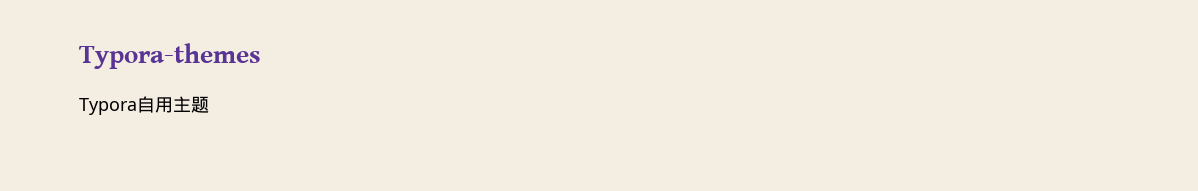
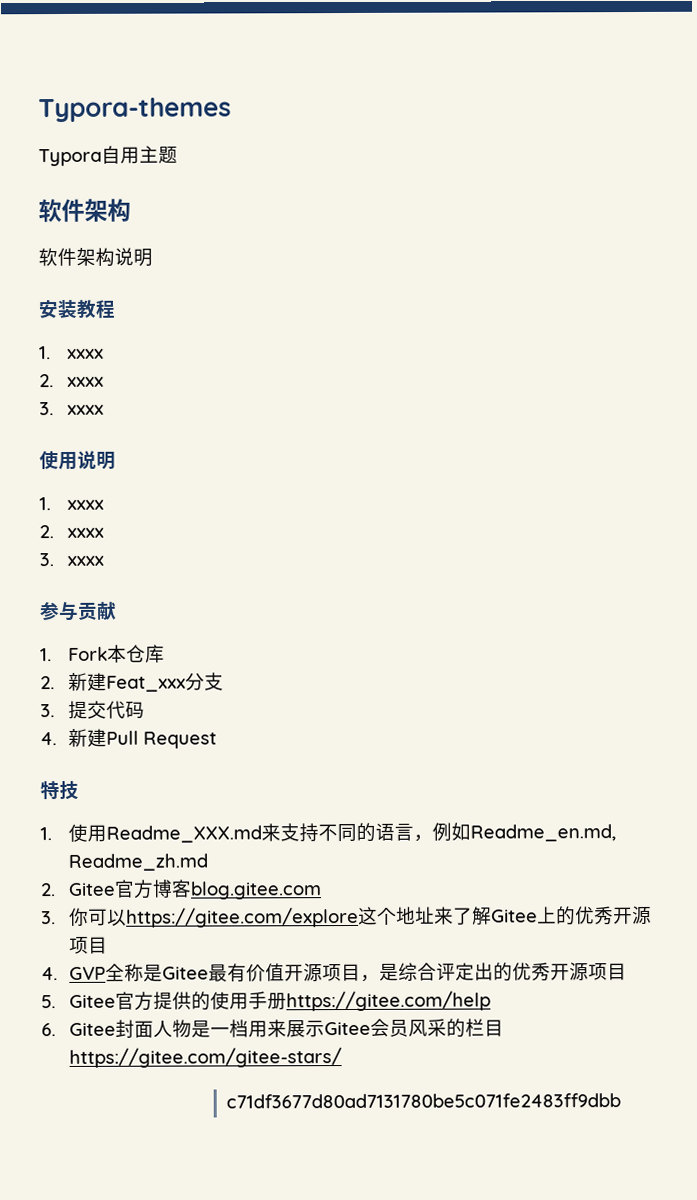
(209, 104) none -> [38,198,131,223] [38,247,153,267] [38,299,116,319] [39,346,105,360] [39,374,105,388] [39,402,105,416] [39,450,116,471] [39,497,105,511] [39,525,105,539] [39,553,105,567] [40,601,117,622] [40,644,166,663] [40,672,225,692] [40,700,146,719] [40,728,218,749] [40,780,79,801] [40,822,617,843] [68,853,209,871] [40,879,323,900] [41,905,653,928] [69,936,109,954] [41,962,628,983] [41,990,492,1012] [41,1018,505,1038] [69,1047,343,1068] [226,1093,622,1109] // 软件架构 // 软件架构说明 // 安装教程 // 1. xxxx // 2. xxxx // 3. xxxx // 使用说明 // 1. xxxx // 2. xxxx // 3. xxxx // 参与贡献 // 1. Fork本仓库 // 2.新建Feat_xxx分支 // 3.提交代码 // 4.新建Pull Request // 特技 // 1.使用Readme_XXX.md来支持不同的语言，例如Readme_en.md, Readme_zh.md // 2. Gitee官方博客blog.gitee.com // 3.你可以https://gitee.com/explore这个地址来了解Gitee上的优秀开源项目 // 4. GVP全称是Gitee最有价值开源项目，是综合评定出的优秀开源项目 // 5. Gitee官方提供的使用手册https://gitee.com/help // 6. Gitee封面人物是一档用来展示Gitee会员风采的栏目https://gitee.com/gitee-stars/ // c71df3677d80ad7131780be5c071fe2483ff9dbb

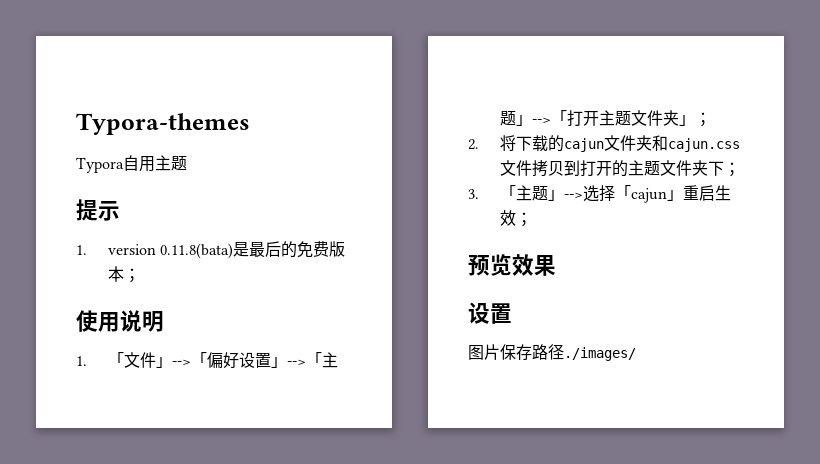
[38,198,131,223] [38,247,153,267] [38,299,116,319] [39,346,105,360] [39,374,105,388] [39,402,105,416] [39,450,116,471] [39,497,105,511] [39,525,105,539] [39,553,105,567] [40,601,117,622] [40,644,166,663] [40,672,225,692] [40,700,146,719] [40,728,218,749] [40,780,79,801] [40,822,617,843] [68,853,209,871] [40,879,323,900] [41,905,653,928] [69,936,109,954] [41,962,628,983] [41,990,492,1012] [41,1018,505,1038] [69,1047,343,1068] [226,1093,622,1109] 软件架构 // 软件架构说明 // 安装教程 // 1. xxxx // 2. xxxx // 3. xxxx // 使用说明 // 1. xxxx // 2. xxxx // 3. xxxx // 参与贡献 // 1. Fork本仓库 // 2.新建Feat_xxx分支 // 3.提交代码 // 4.新建Pull Request // 特技 // 1.使用Readme_XXX.md来支持不同的语言，例如Readme_en.md, Readme_zh.md // 2. Gitee官方博客blog.gitee.com // 3.你可以https://gitee.com/explore这个地址来了解Gitee上的优秀开源项目 // 4. GVP全称是Gitee最有价值开源项目，是综合评定出的优秀开源项目 // 5. Gitee官方提供的使用手册https://gitee.com/help // 6. Gitee封面人物是一档用来展示Gitee会员风采的栏目https://gitee.com/gitee-stars/ // c71df3677d80ad7131780be5c071fe2483ff9dbb -> [76,199,120,221] [76,241,345,259] [107,266,140,283] [76,310,164,332] [76,352,338,369] [499,110,711,127] [468,135,740,152] [499,160,740,177] [468,185,731,203] [499,210,532,227] [468,254,556,276] [468,302,512,324] [468,344,636,361] 提示 // 1. version 0.11.8(bata)是最后的免费版本； // 使用说明 // 1.「文件」-->「偏好设置」-->「主题」-->「打开主题文件夹」； // 2.将下载的cajun文件夹和cajun.css文件拷贝到打开的主题文件夹下； // 3.「主题」-->选择「cajun」重启生效； // 预览效果 // 设置 // 图片保存路径./images/

